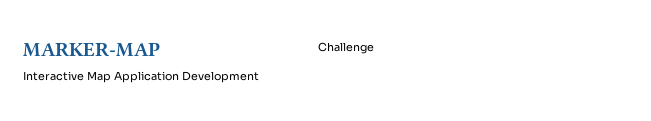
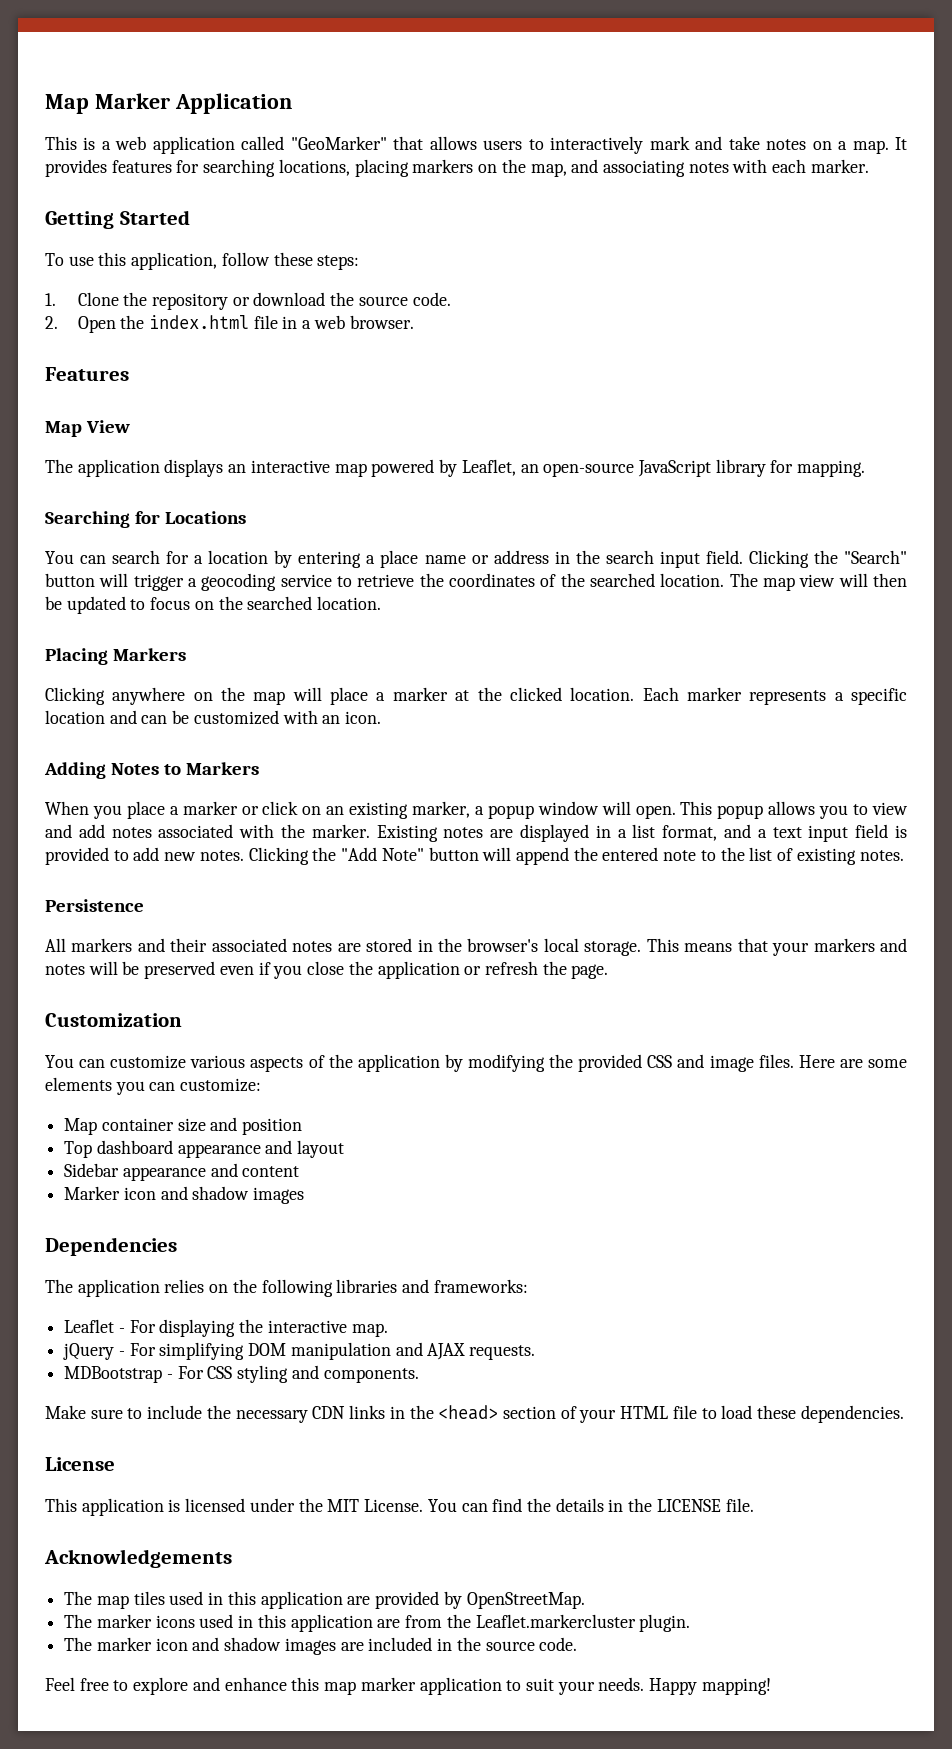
[23,42,160,57] [23,71,259,83] [318,42,374,54] MARKER-MAP // Interactive Map Application Development Challenge -> [45,93,292,114] [45,136,908,154] [45,159,869,177] [45,210,190,229] [45,252,360,270] [45,292,451,310] [45,315,414,333] [45,367,129,381] [45,420,131,437] [45,459,866,477] [45,511,247,528] [45,550,907,568] [45,573,908,591] [45,596,382,614] [45,648,187,665] [45,687,908,705] [45,710,382,725] [44,762,260,779] [45,801,909,819] [45,824,907,842] [45,847,904,865] [45,899,144,912] [45,938,908,956] [45,961,609,979] [45,1013,182,1027] [45,1054,907,1072] [45,1077,262,1095] [64,1117,303,1135] [64,1140,345,1158] [64,1163,300,1181] [64,1186,305,1204] [45,1237,177,1256] [45,1279,528,1297] [64,1319,388,1337] [63,1342,536,1360] [64,1365,419,1383] [45,1405,904,1423] [45,1457,115,1471] [45,1498,754,1516] [44,1549,232,1568] [64,1591,585,1609] [64,1614,691,1632] [64,1637,578,1655] [45,1677,771,1695] Map Marker Application // This is a web application called "GeoMarker" that allows users to interactively mark and take notes on a map. It provides features for searching locations, placing markers on the map, and associating notes with each marker. // Getting Started // To use this application, follow these steps: // 1. Clone the repository or download the source code. // 2. Open the index.html file in a web browser. // Features // Map View // The application displays an interactive map powered by Leaflet, an open-source JavaScript library for mapping. // Searching for Locations // You can search for a location by entering a place name or address in the search input field. Clicking the "Search" button will trigger a geocoding service to retrieve the coordinates of the searched location. The map view will then be updated to focus on the searched location. // Placing Markers // Clicking anywhere on the map will place a marker at the clicked location. Each marker represents a specific location and can be customized with an icon. // Adding Notes to Markers // When you place a marker or click on an existing marker, a popup window will open. This popup allows you to view and add notes associated with the marker. Existing notes are displayed in a list format, and a text input field is provided to add new notes. Clicking the "Add Note" button will append the entered note to the list of existing notes. // Persistence // All markers and their associated notes are stored in the browser's local storage. This means that your markers and notes will be preserved even if you close the application or refresh the page. // Customization // You can customize various aspects of the application by modifying the provided CSS and image files. Here are some elements you can customize: // Map container size and position // Top dashboard appearance and layout // Sidebar appearance and content // Marker icon and shadow images // Dependencies // The application relies on the following libraries and frameworks: // Leaflet - For displaying the interactive map. // jQuery - For simplifying DOM manipulation and AJAX requests. // MDBootstrap - For CSS styling and components. // Make sure to include the necessary CDN links in the <head> section of your HTML file to load these dependencies. // License // This application is licensed under the MIT License. You can find the details in the LICENSE file. // Acknowledgements // The map tiles used in this application are provided by OpenStreetMap. // The marker icons used in this application are from the Leaflet.markercluster plugin. // The marker icon and shadow images are included in the source code. // Feel free to explore and enhance this map marker application to suit your needs. Happy mapping!

